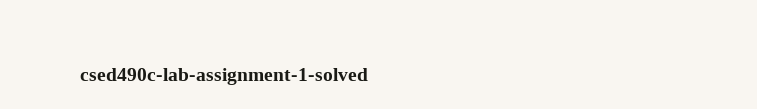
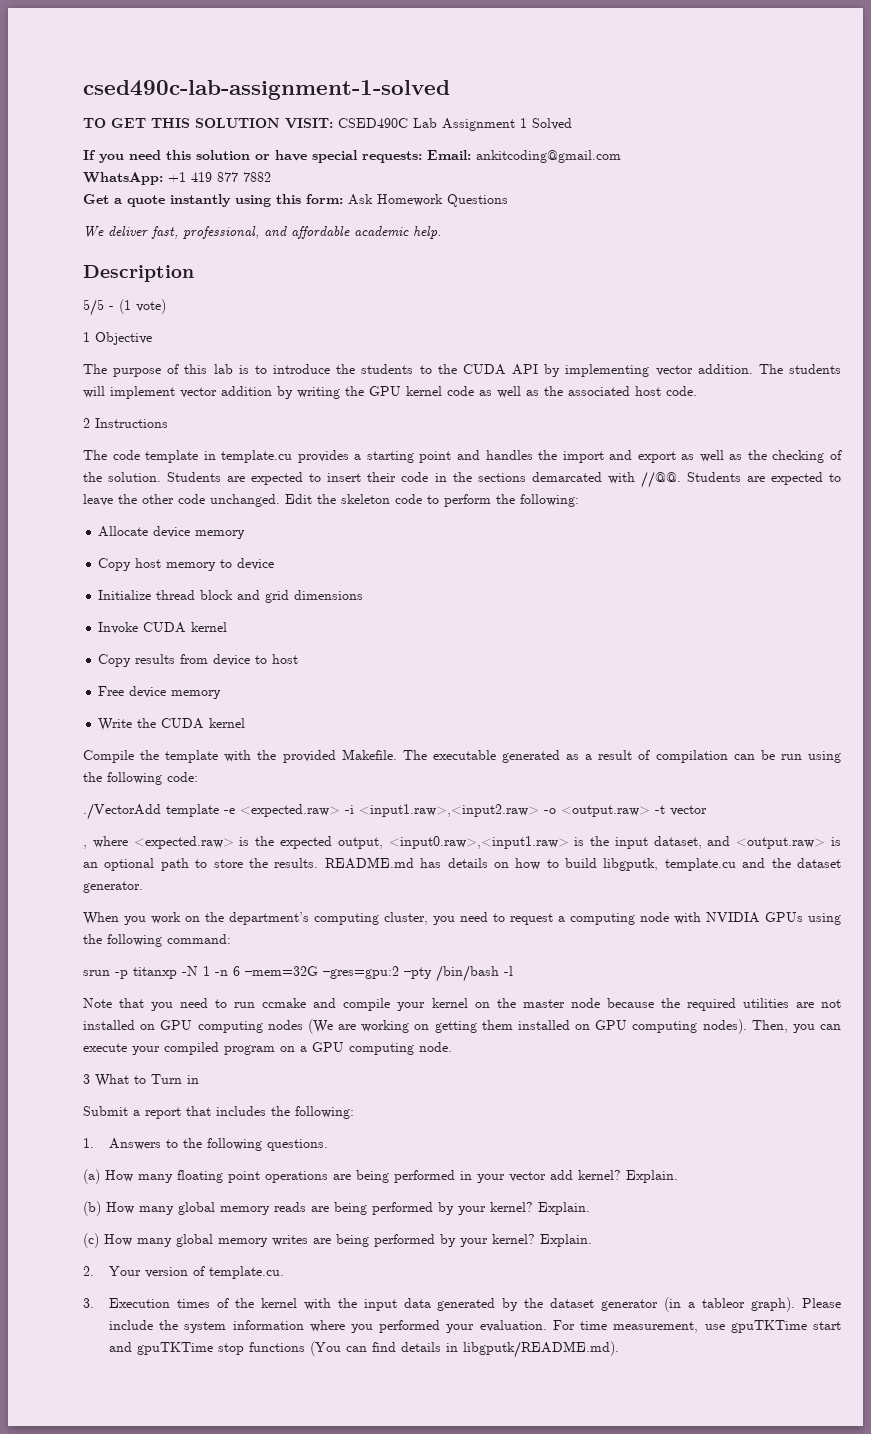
(368, 76) none -> [83,118,572,131] [83,150,621,163] [83,172,271,185] [83,194,508,207] [83,226,441,239] [83,265,194,282] [83,299,166,316] [83,332,152,345] [83,364,841,377] [83,386,697,399] [83,418,168,428] [83,450,842,463] [83,471,841,488] [83,494,579,507] [98,526,246,539] [98,558,275,571] [98,590,364,603] [98,622,228,634] [98,654,299,667] [98,686,222,699] [98,718,246,731] [83,749,841,763] [83,772,198,785] [83,803,707,820] [83,836,842,849] [83,857,842,871] [83,881,143,893] [83,912,841,925] [83,934,231,947] [83,965,513,982] [83,998,841,1011] [83,1019,841,1034] [83,1042,452,1055] [83,1074,199,1087] [83,1106,354,1119] [83,1138,328,1151] [83,1169,678,1184] [83,1201,590,1216] [83,1233,592,1248] [83,1266,284,1279] [83,1297,841,1312] [108,1320,841,1333] [108,1341,619,1358] // TO GET THIS SOLUTION VISIT: CSED490C Lab Assignment 1 Solved // If you need this solution or have special requests: Email: ankitcoding@gmail.com // WhatsApp: +1 419 877 7882 // Get a quote instantly using this form: Ask Homework Questions // We deliver fast, professional, and affordable academic help. // Description // 5/5 - (1 vote) // 1 Objective // The purpose of this lab is to introduce the students to the CUDA API by implementing vector addition. The students will implement vector addition by writing the GPU kernel code as well as the associated host code. // 2 Instructions // The code template in template.cu provides a starting point and handles the import and export as well as the checking of the solution. Students are expected to insert their code in the sections demarcated with //@@. Students are expected to leave the other code unchanged. Edit the skeleton code to perform the following: // Allocate device memory // Copy host memory to device // Initialize thread block and grid dimensions // Invoke CUDA kernel // Copy results from device to host // Free device memory // Write the CUDA kernel // Compile the template with the provided Makefile. The executable generated as a result of compilation can be run using the following code: // ./VectorAdd template -e <expected.raw> -i <input1.raw>,<input2.raw> -o <output.raw> -t vector // , where <expected.raw> is the expected output, <input0.raw>,<input1.raw> is the input dataset, and <output.raw> is an optional path to store the results. README.md has details on how to build libgputk, template.cu and the dataset generator. // When you work on the department’s computing cluster, you need to request a computing node with NVIDIA GPUs using the following command: // srun -p titanxp -N 1 -n 6 –mem=32G –gres=gpu:2 –pty /bin/bash -l // Note that you need to run ccmake and compile your kernel on the master node because the required utilities are not installed on GPU computing nodes (We are working on getting them installed on GPU computing nodes). Then, you can execute your compiled program on a GPU computing node. // 3 What to Turn in // Submit a report that includes the following: // 1. Answers to the following questions. // (a) How many floating point operations are being performed in your vector add kernel? Explain. // (b) How many global memory reads are being performed by your kernel? Explain. // (c) How many global memory writes are being performed by your kernel? Explain. // 2. Your version of template.cu. // 3. Execution times of the kernel with the input data generated by the dataset generator (in a tableor graph). Please include the system information where you performed your evaluation. For time measurement, use gpuTKTime start and gpuTKTime stop functions (You can find details in libgputk/README.md).

